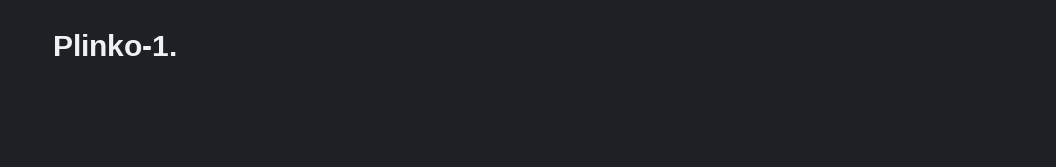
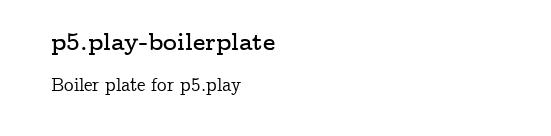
[53,34,177,56] Plinko-1. -> [51,33,275,55] [51,78,241,95] p5.play-boilerplate // Boiler plate for p5.play

